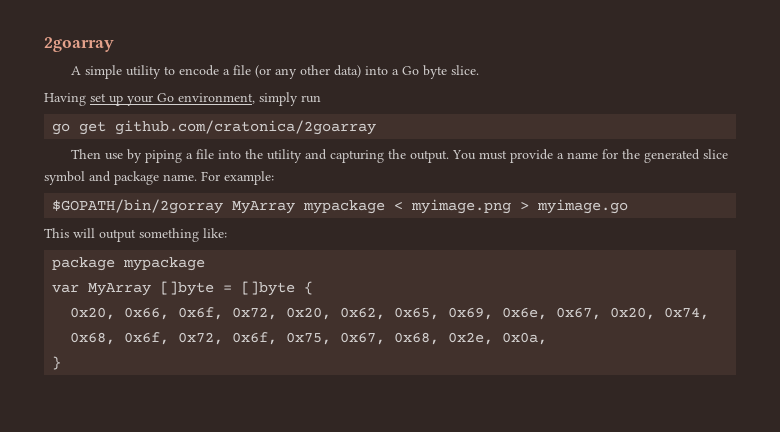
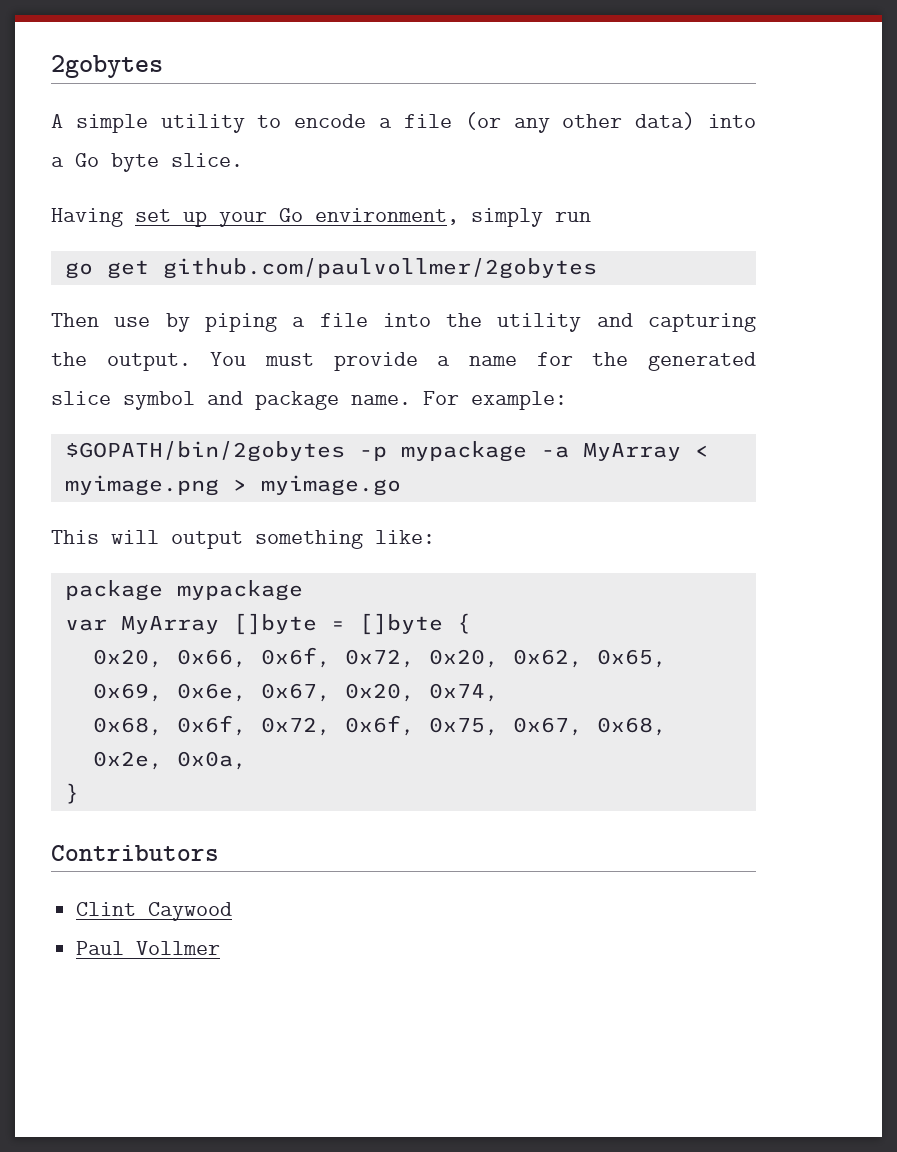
[44,37,114,52] 2goarray -> [51,55,163,78] 2gobytes
[115,120,377,135] github.com/cratonica/2goarray -> [162,258,597,279] github.com/paulvollmer/2gobytes
[52,199,386,214] $GOPATH/bin/2gorray MyArray mypackage -> [64,441,681,462] $GOPATH/bin/2gobytes -p mypackage -a MyArray
(62, 363) none -> [51,845,219,861] [76,902,233,921] [76,941,221,955] // Contributors // Clint Caywood // Paul Vollmer

